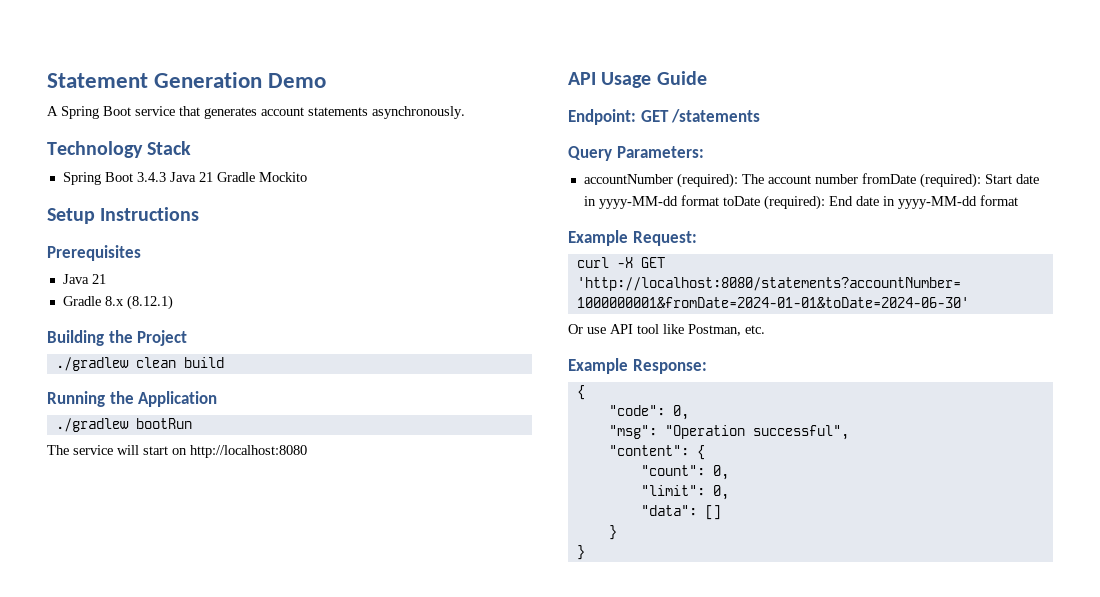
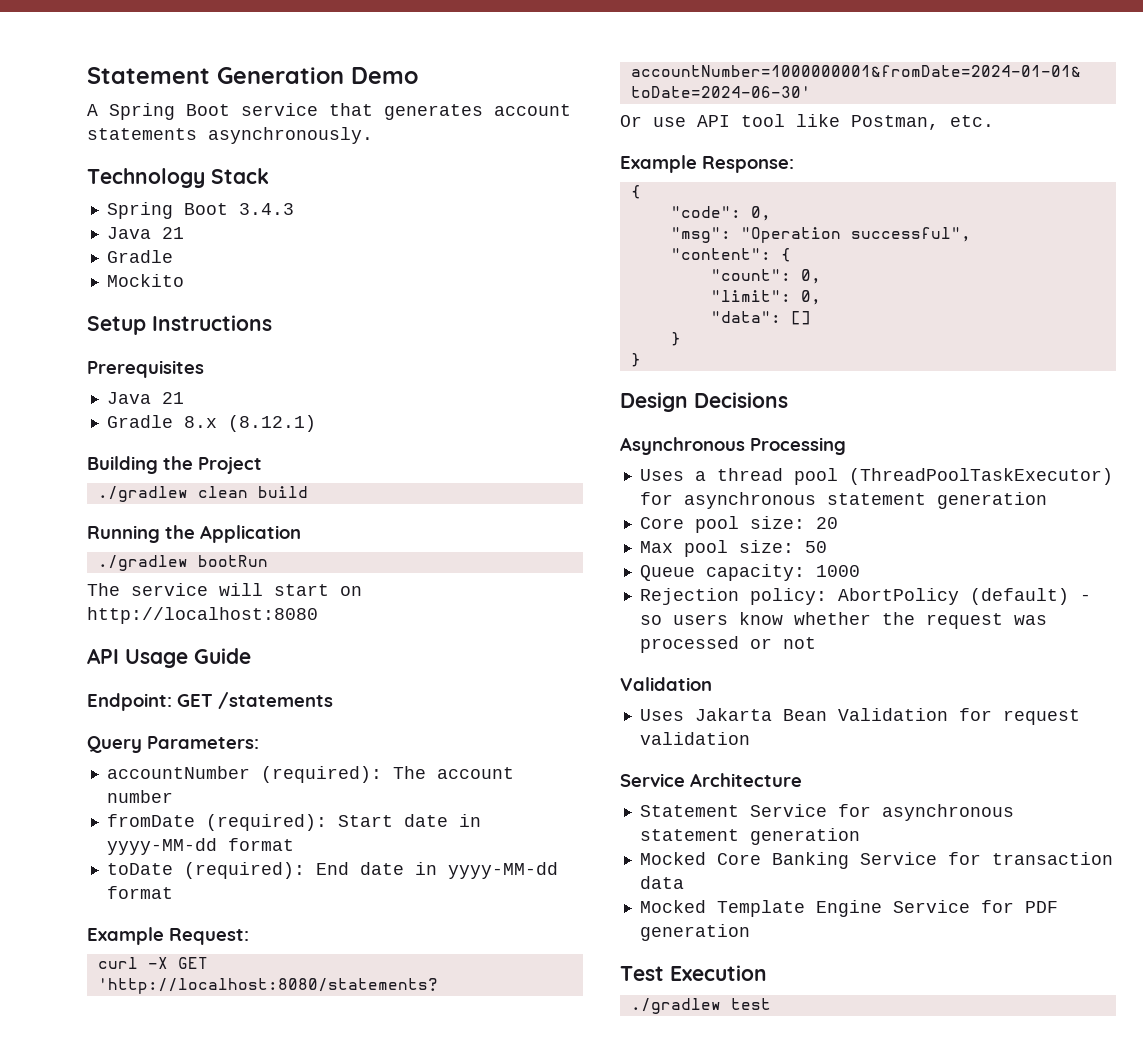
[169,172,255,182] Java 21 Gradle -> [106,227,184,239] [106,250,173,263] // Java 21 // Gradle //
(858, 179) none -> (173, 796) //
(719, 200) none -> (294, 844) //
(585, 552) none -> [620,392,788,412] [620,437,846,455] [639,468,1113,485] [639,492,1047,509] [639,516,838,533] [639,540,827,557] [639,564,860,581] [639,588,1091,605] [639,612,1047,629] [639,636,816,653] [620,677,712,691] [639,708,1080,725] [639,732,750,745] [620,773,802,787] [639,804,1014,821] [639,828,860,845] [639,852,1113,869] [639,876,684,889] [639,900,1058,917] [639,924,750,941] [620,965,767,981] [630,998,771,1014] // Design Decisions // Asynchronous Processing // Uses a thread pool (ThreadPoolTaskExecutor) for asynchronous statement generation // Core pool size: 20 // Max pool size: 50 // Queue capacity: 1000 // Rejection policy: AbortPolicy (default) - so users know whether the request was processed or not // Validation // Uses Jakarta Bean Validation for request validation // Service Architecture // Statement Service for asynchronous statement generation // Mocked Core Banking Service for transaction data // Mocked Template Engine Service for PDF generation // Test Execution // ./gradlew test

